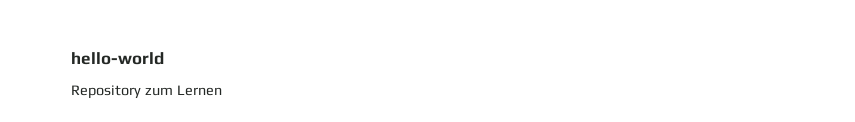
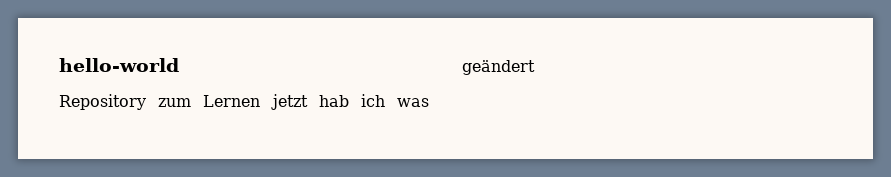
(222, 90) none -> [270,94,430,110] [462,60,535,75] jetzt hab ich was geändert

